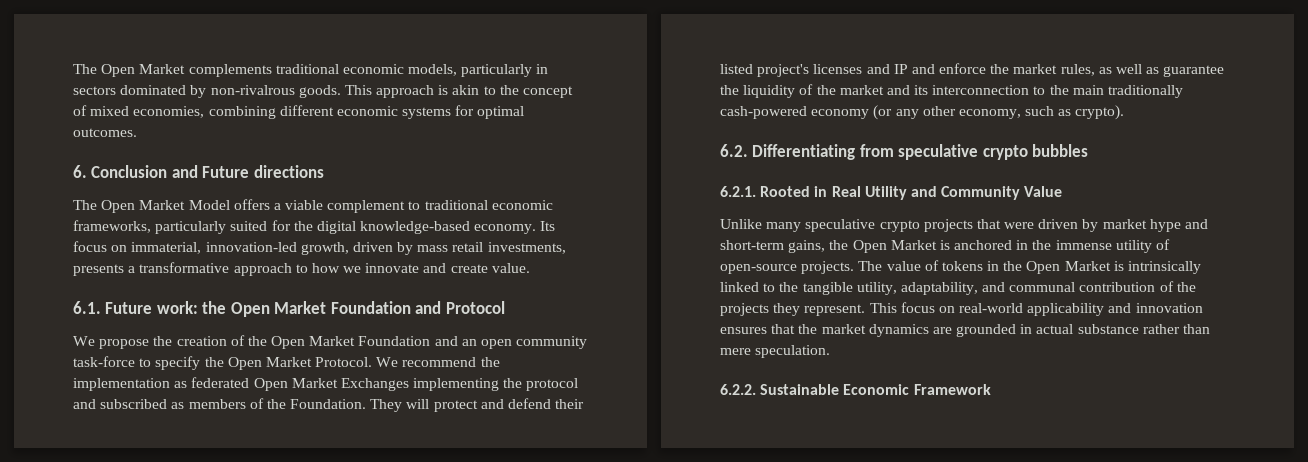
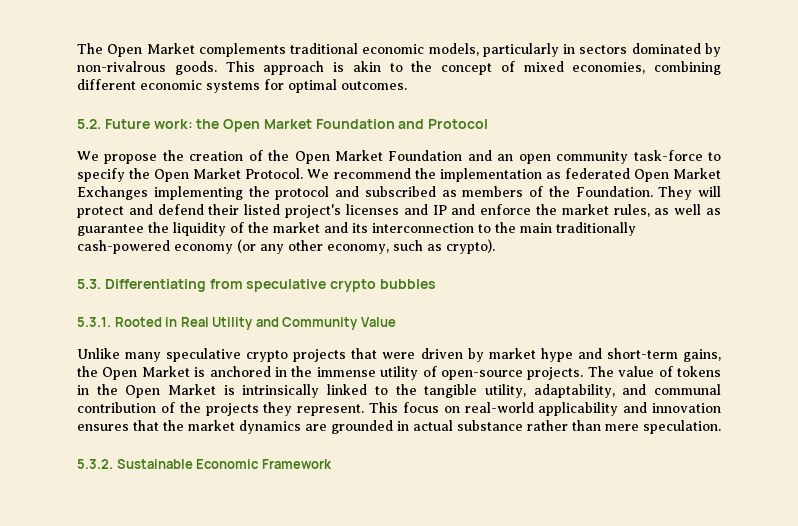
[73,165,324,178] [73,199,553,213] [73,220,556,234] [73,241,566,255] [73,262,530,276] [73,301,101,314] 6. Conclusion and Future directions // The Open Market Model offers a viable complement to traditional economic frameworks, particularly suited for the digital knowledge-based economy. Its focus on immaterial, innovation-led growth, driven by mass retail investments, presents a transformative approach to how we innovate and create value. // 6.1. -> [77,119,101,129] 5.2.
[720,144,748,157] 6.2. -> [77,279,101,289] 5.3.
[720,186,756,197] 6.2.1. -> [77,317,111,327] 5.3.1.
[720,384,756,395] 6.2.2. -> [77,459,113,469] 5.3.2.

